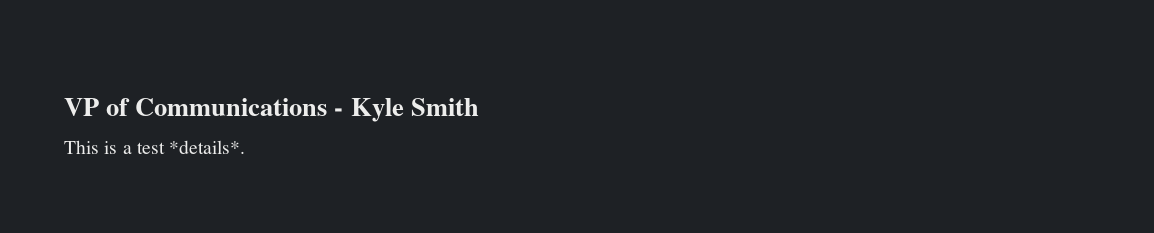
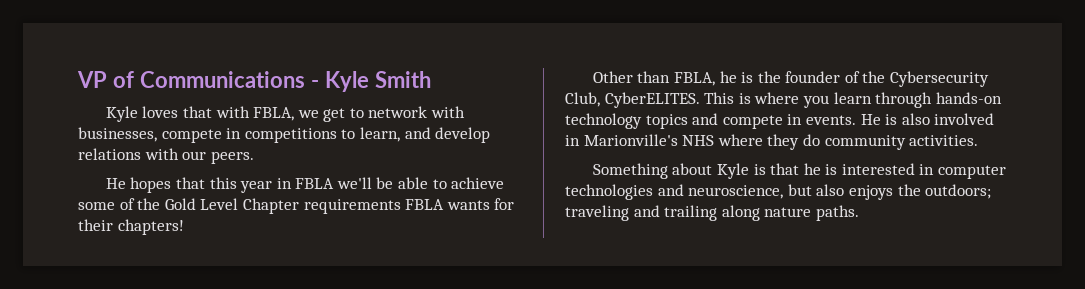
[64,140,246,154] This is a test *details*. -> [105,106,466,122] [78,127,491,143] [78,148,254,164] [105,177,505,193] [78,198,515,214] [78,219,184,235] [592,71,990,87] [565,92,1002,108] [565,113,995,129] [565,134,979,150] [592,163,1007,179] [565,184,992,200] [565,205,859,221] Kyle loves that with FBLA, we get to network with businesses, compete in competitions to learn, and develop relations with our peers. // He hopes that this year in FBLA we'll be able to achieve some of the Gold Level Chapter requirements FBLA wants for their chapters! // Other than FBLA, he is the founder of the Cybersecurity Club, CyberELITES. This is where you learn through hands-on technology topics and compete in events. He is also involved in Marionville's NHS where they do community activities. // Something about Kyle is that he is interested in computer technologies and neuroscience, but also enjoys the outdoors; traveling and trailing along nature paths.

